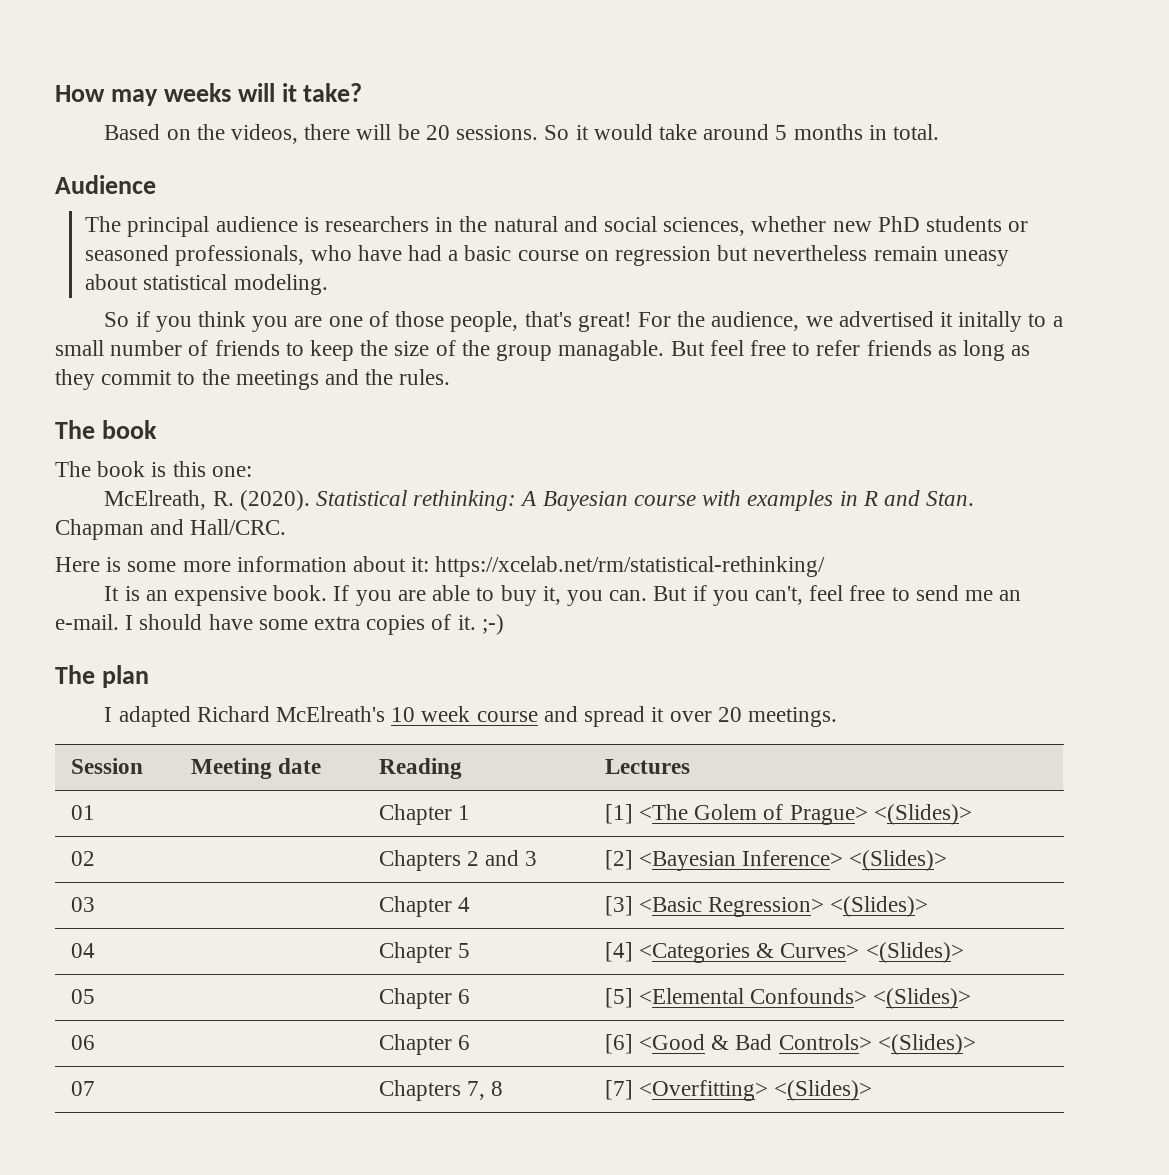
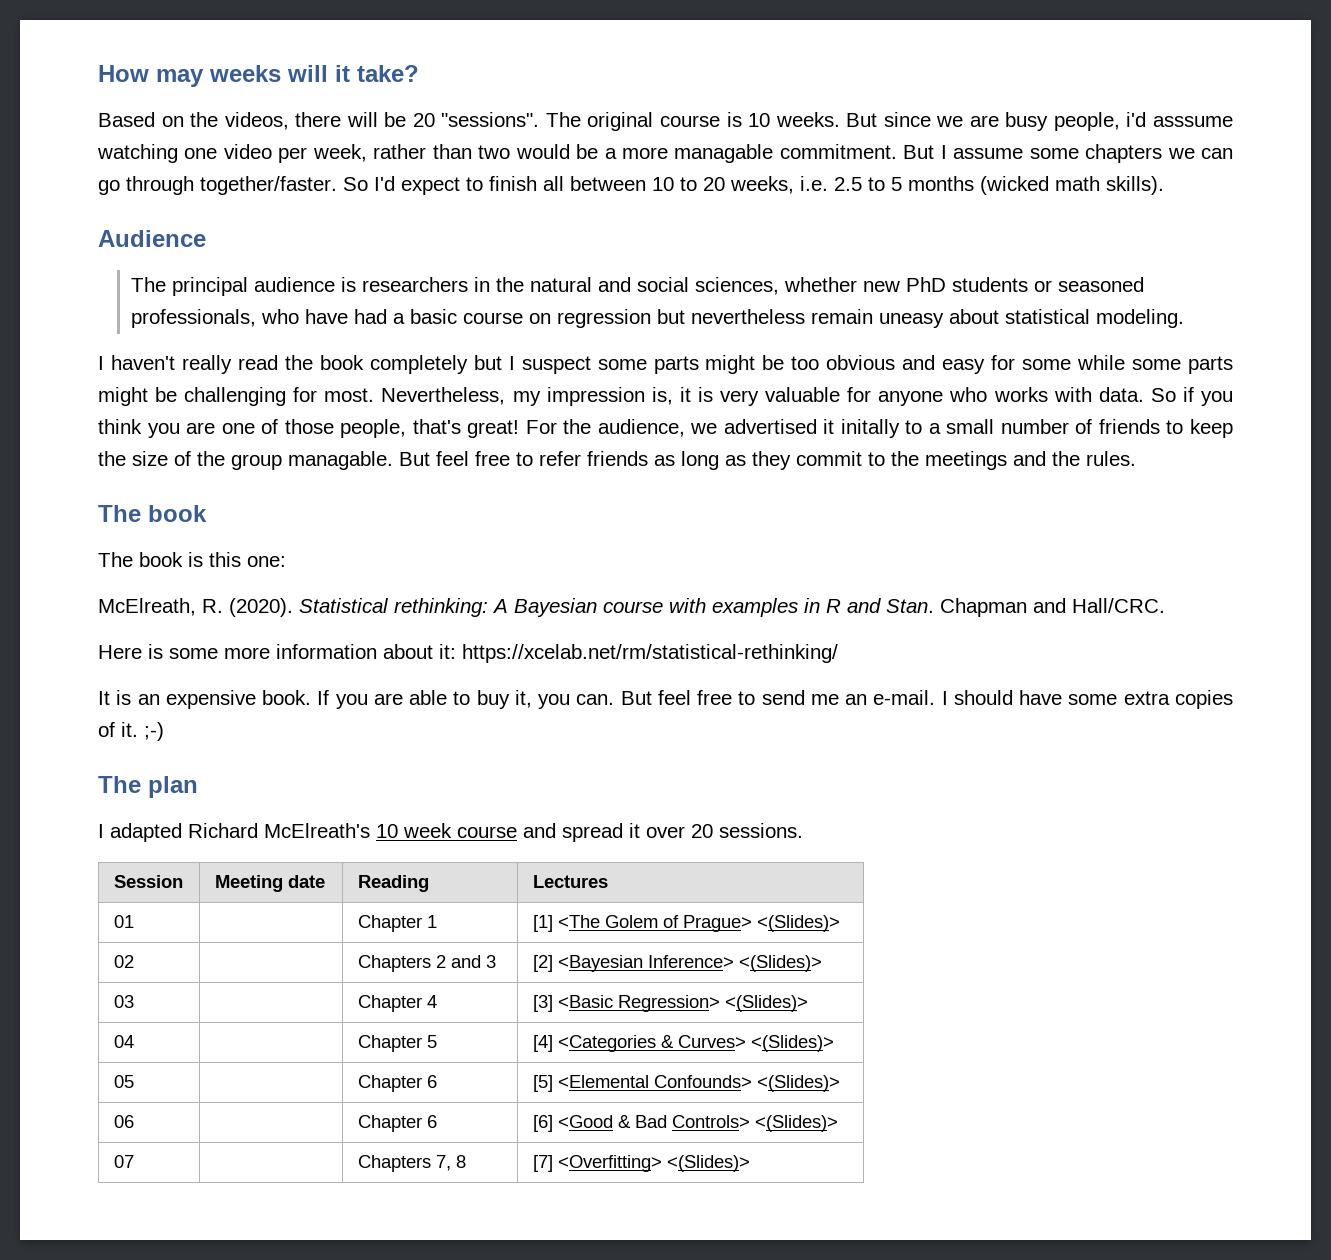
[456,124,939,140] sessions. So it would take around 5 months in total. -> [441,112,1233,131] [97,144,1234,163] [98,176,1164,195] "sessions". The original course is 10 weeks. But since we are busy people, i'd asssume watching one video per week, rather than two would be a more managable commitment. But I assume some chapters we can go through together/faster. So I'd expect to finish all between 10 to 20 weeks, i.e. 2.5 to 5 months (wicked math skills).
(328, 284) none -> [98,355,1234,374] [98,387,1144,406] I haven't really read the book completely but I suspect some parts might be too obvious and easy for some while some parts might be challenging for most. Nevertheless, my impression is, it is very valuable for anyone who works with data.
[692,585,803,606] if you can't, -> (652, 698) none
[747,707,837,727] meetings. -> [719,823,803,838] sessions.

